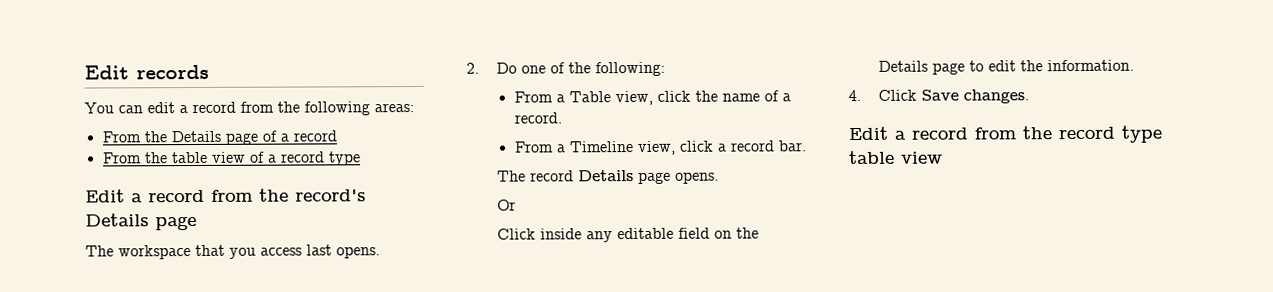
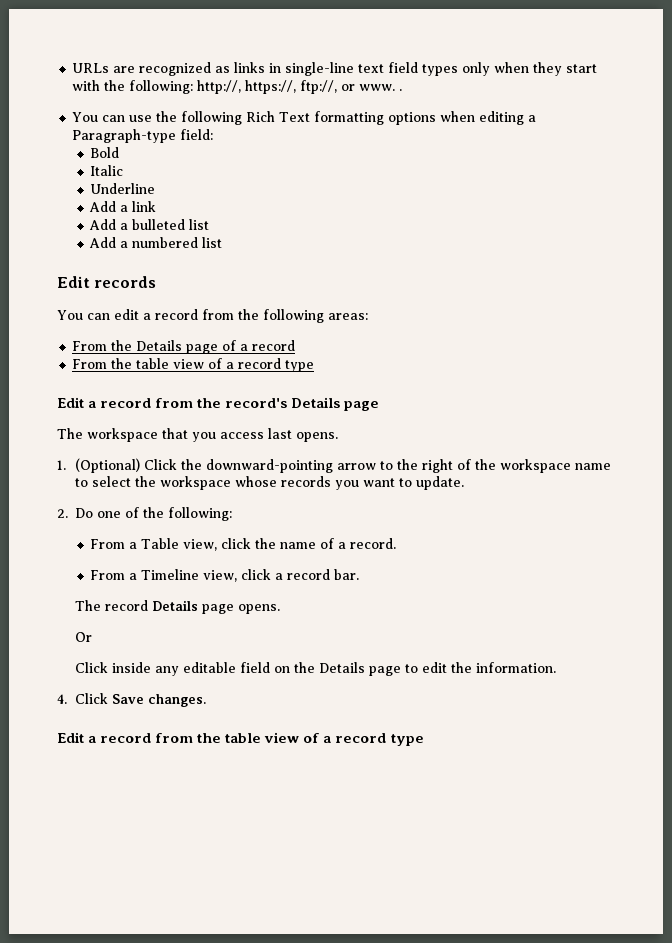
(84, 72) none -> [72,62,598,76] [72,80,403,94] [72,111,537,125] [72,129,214,143] [90,147,120,158] [90,165,124,176] [90,183,156,194] [89,201,157,212] [89,219,210,230] [89,237,223,248] URLs are recognized as links in single-line text field types only when they start with the following: http://, https://, ftp://, or www. . // You can use the following Rich Text formatting options when editing a Paragraph-type field: // Bold // Italic // Underline // Add a link // Add a bulleted list // Add a numbered list //
(380, 252) none -> [57,458,611,473] [74,476,464,490] // 1. (Optional) Click the downward-pointing arrow to the right of the workspace name to select the workspace whose records you want to update.
[1058,125,1162,143] [849,150,943,165] record type table view -> [225,732,424,746] table view of a record type

